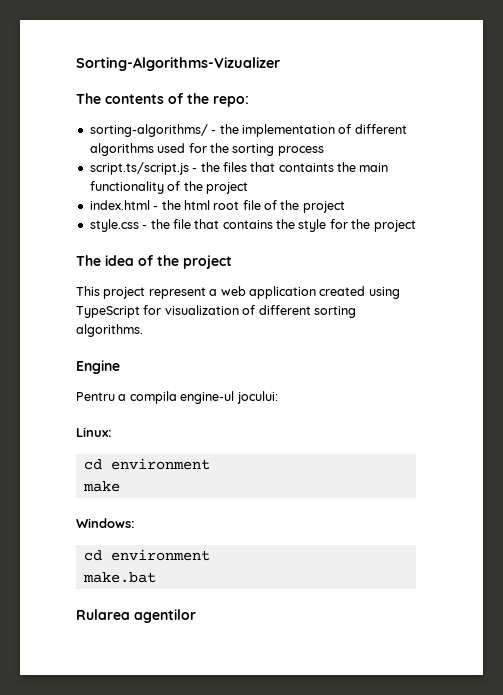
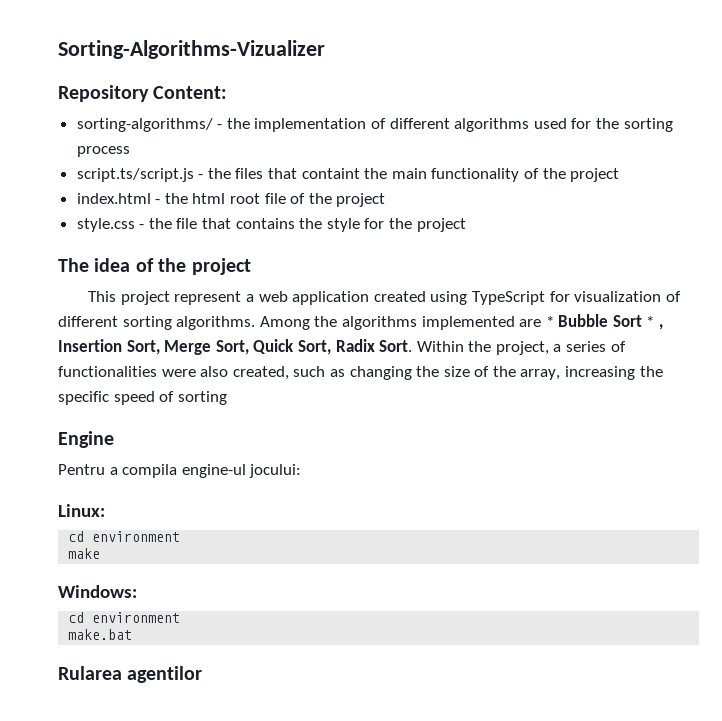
[76,93,249,107] The contents of the repo: -> [58,85,228,102] Repository Content:
[278,163,334,172] containts -> [301,168,360,179] containt
(143, 330) none -> [259,314,664,330] [58,339,626,355] [58,366,663,380] [58,391,227,405] Among the algorithms implemented are * Bubble Sort * , Insertion Sort, Merge Sort, Quick Sort, Radix Sort. Within the project, a series of functionalities were also created, such as changing the size of the array, increasing the specific speed of sorting

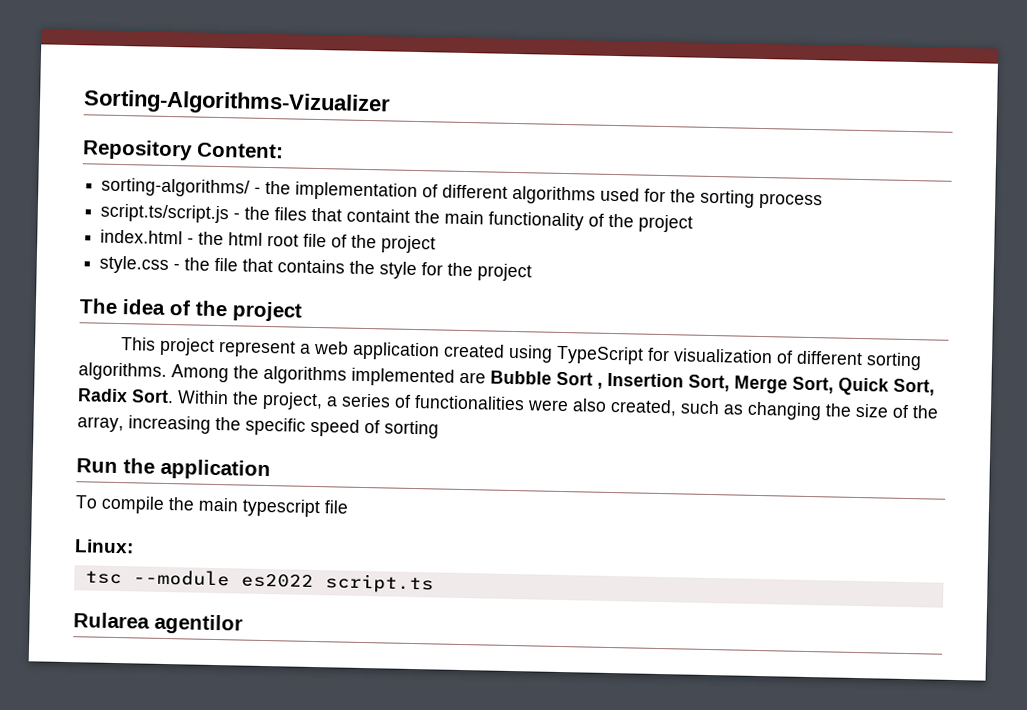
[545,316,554,327] * -> (486, 377) none
[646,316,655,327] * -> (593, 378) none
[58,431,114,448] [58,464,302,478] [58,504,105,517] [68,531,181,542] [68,548,101,559] [58,585,137,598] [68,612,181,623] [68,629,133,640] Engine // Pentru a compila engine-ul jocului: // Linux: // cd environment // make // Windows: // cd environment // make.bat -> [76,458,271,481] [75,495,349,518] [74,539,134,554] [84,569,434,594] Run the application // To compile the main typescript file // Linux: // tsc --module es2022 script.ts

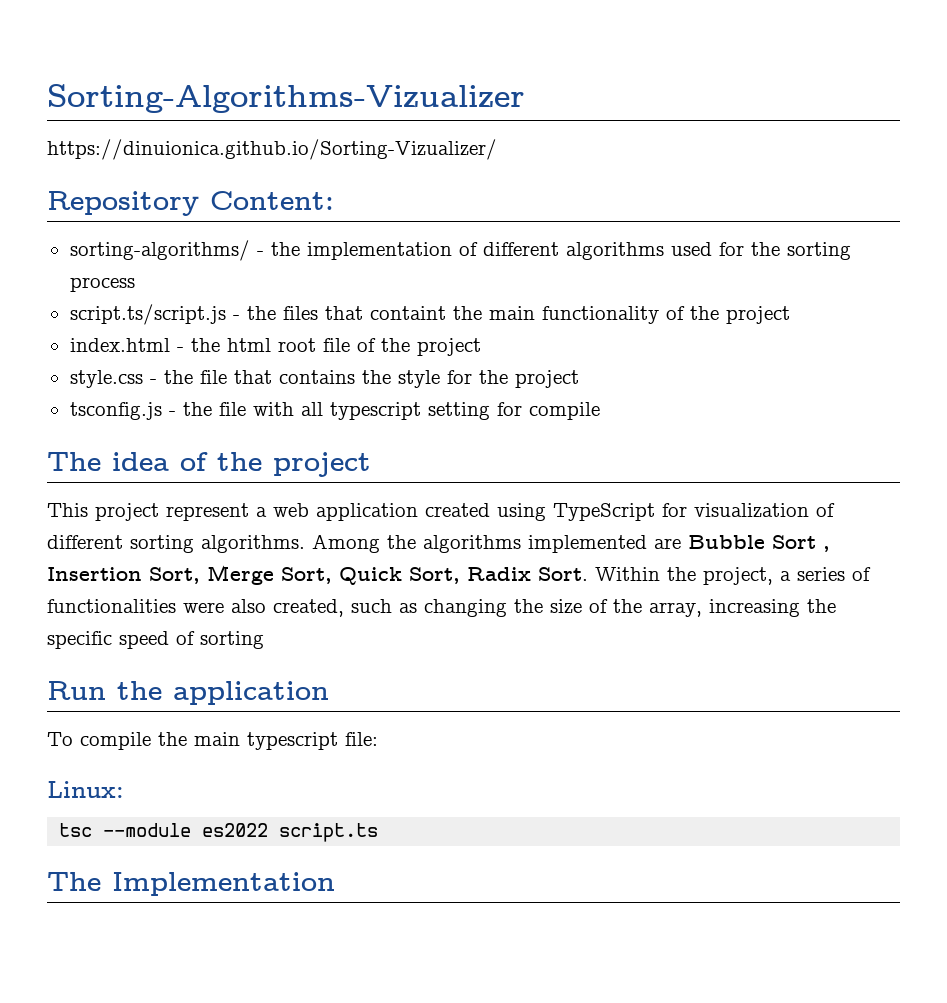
(391, 103) none -> [47,139,497,160] // https://dinuionica.github.io/Sorting-Vizualizer/
(533, 272) none -> [69,402,600,420] // tsconfig.js - the file with all typescript setting for compile
[324,500,349,514] file -> [345,732,378,746] file:
[73,612,243,635] Rularea agentilor -> [47,872,335,896] The Implementation

